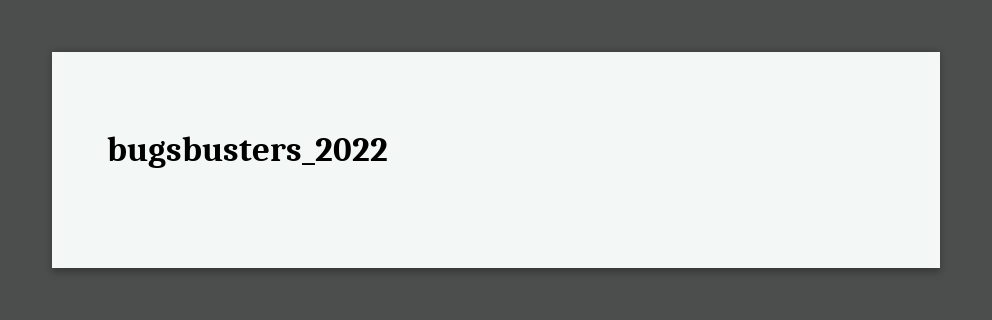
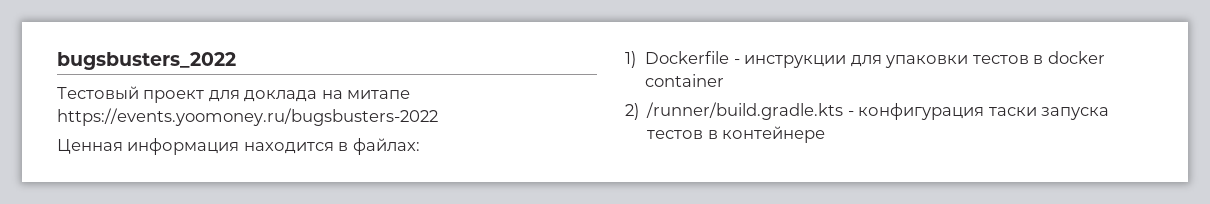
(388, 152) none -> [57,86,411,103] [57,108,438,126] [57,138,420,155] [625,51,1105,68] [645,74,725,87] [625,102,1110,120] [647,126,826,143] // Тестовый проект для доклада на митапе https://events.yoomoney.ru/bugsbusters-2022 // Ценная информация находится в файлах: // 1) Dockerfile - инструкции для упаковки тестов в docker container // 2) /runner/build.gradle.kts - конфигурация таски запуска тестов в контейнере

